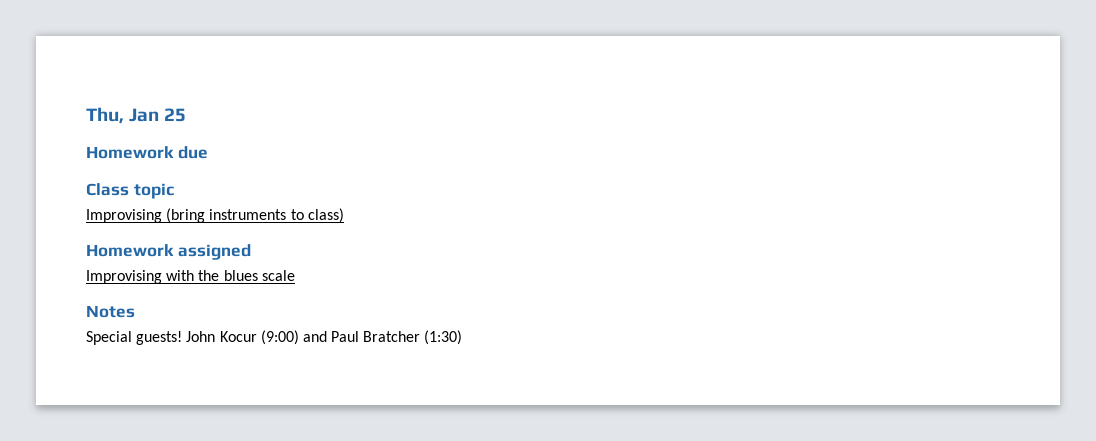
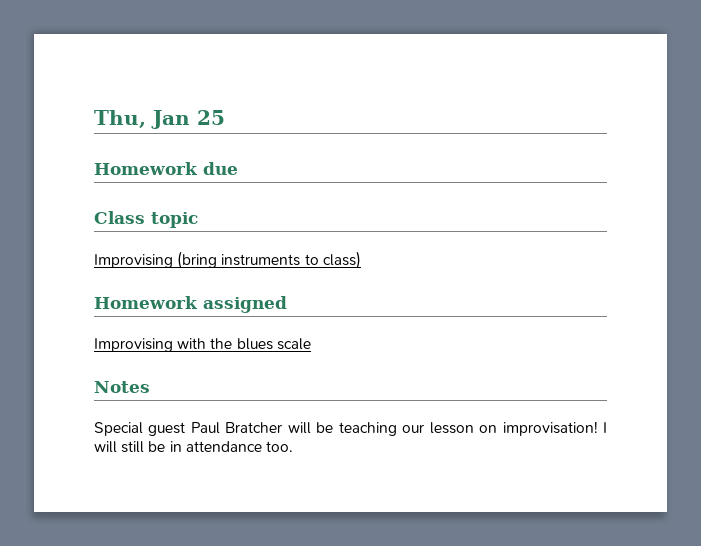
[136,330,463,345] guests! John Kocur (9:00) and Paul Bratcher (1:30) -> [148,421,607,436] [94,441,293,453] guest Paul Bratcher will be teaching our lesson on improvisation! I will still be in attendance too.

